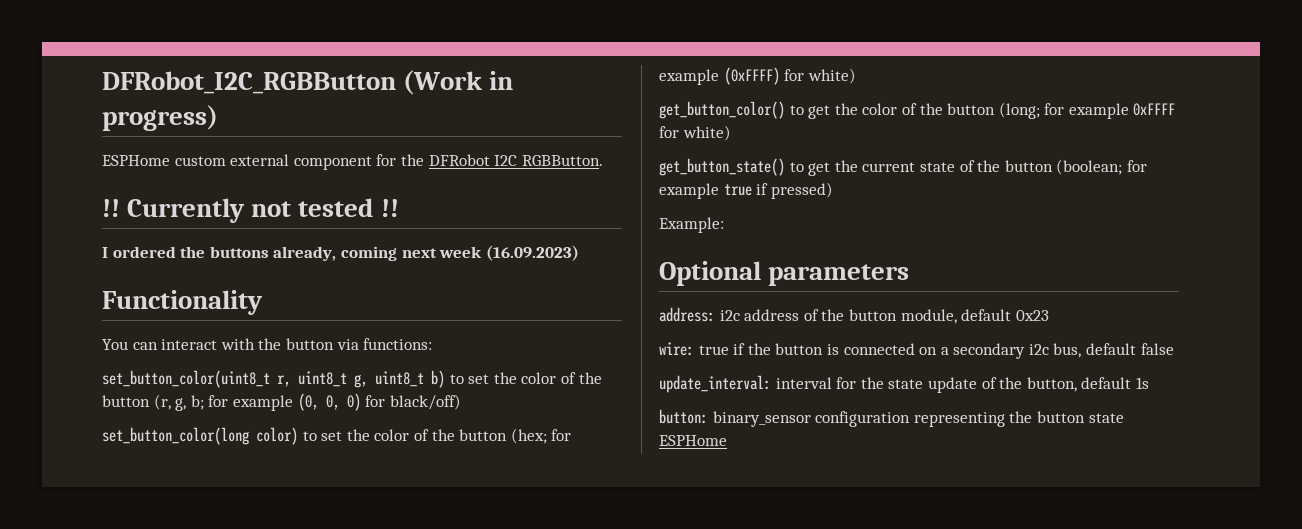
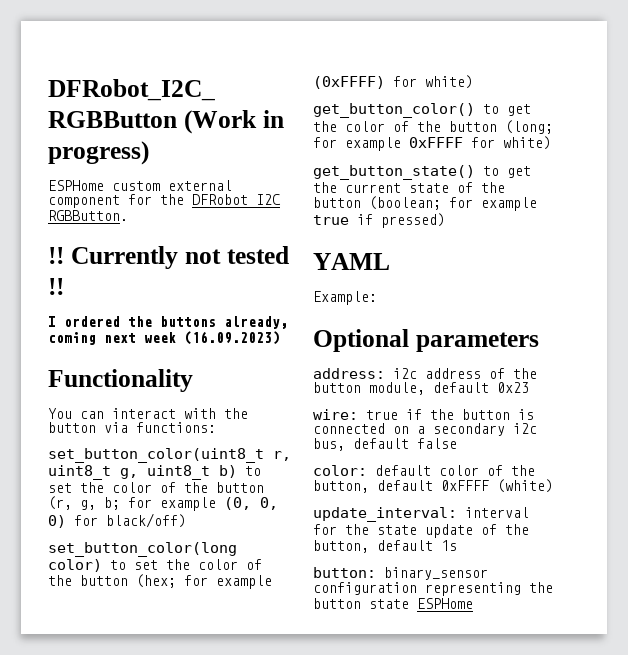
(833, 190) none -> [313,253,390,270] // YAML
(1174, 349) none -> [313,465,535,476] [313,479,553,493] // color: default color of the button, default 0xFFFF (white)

